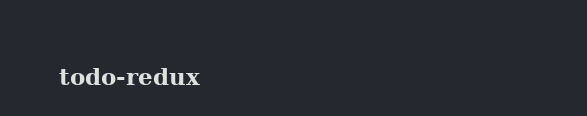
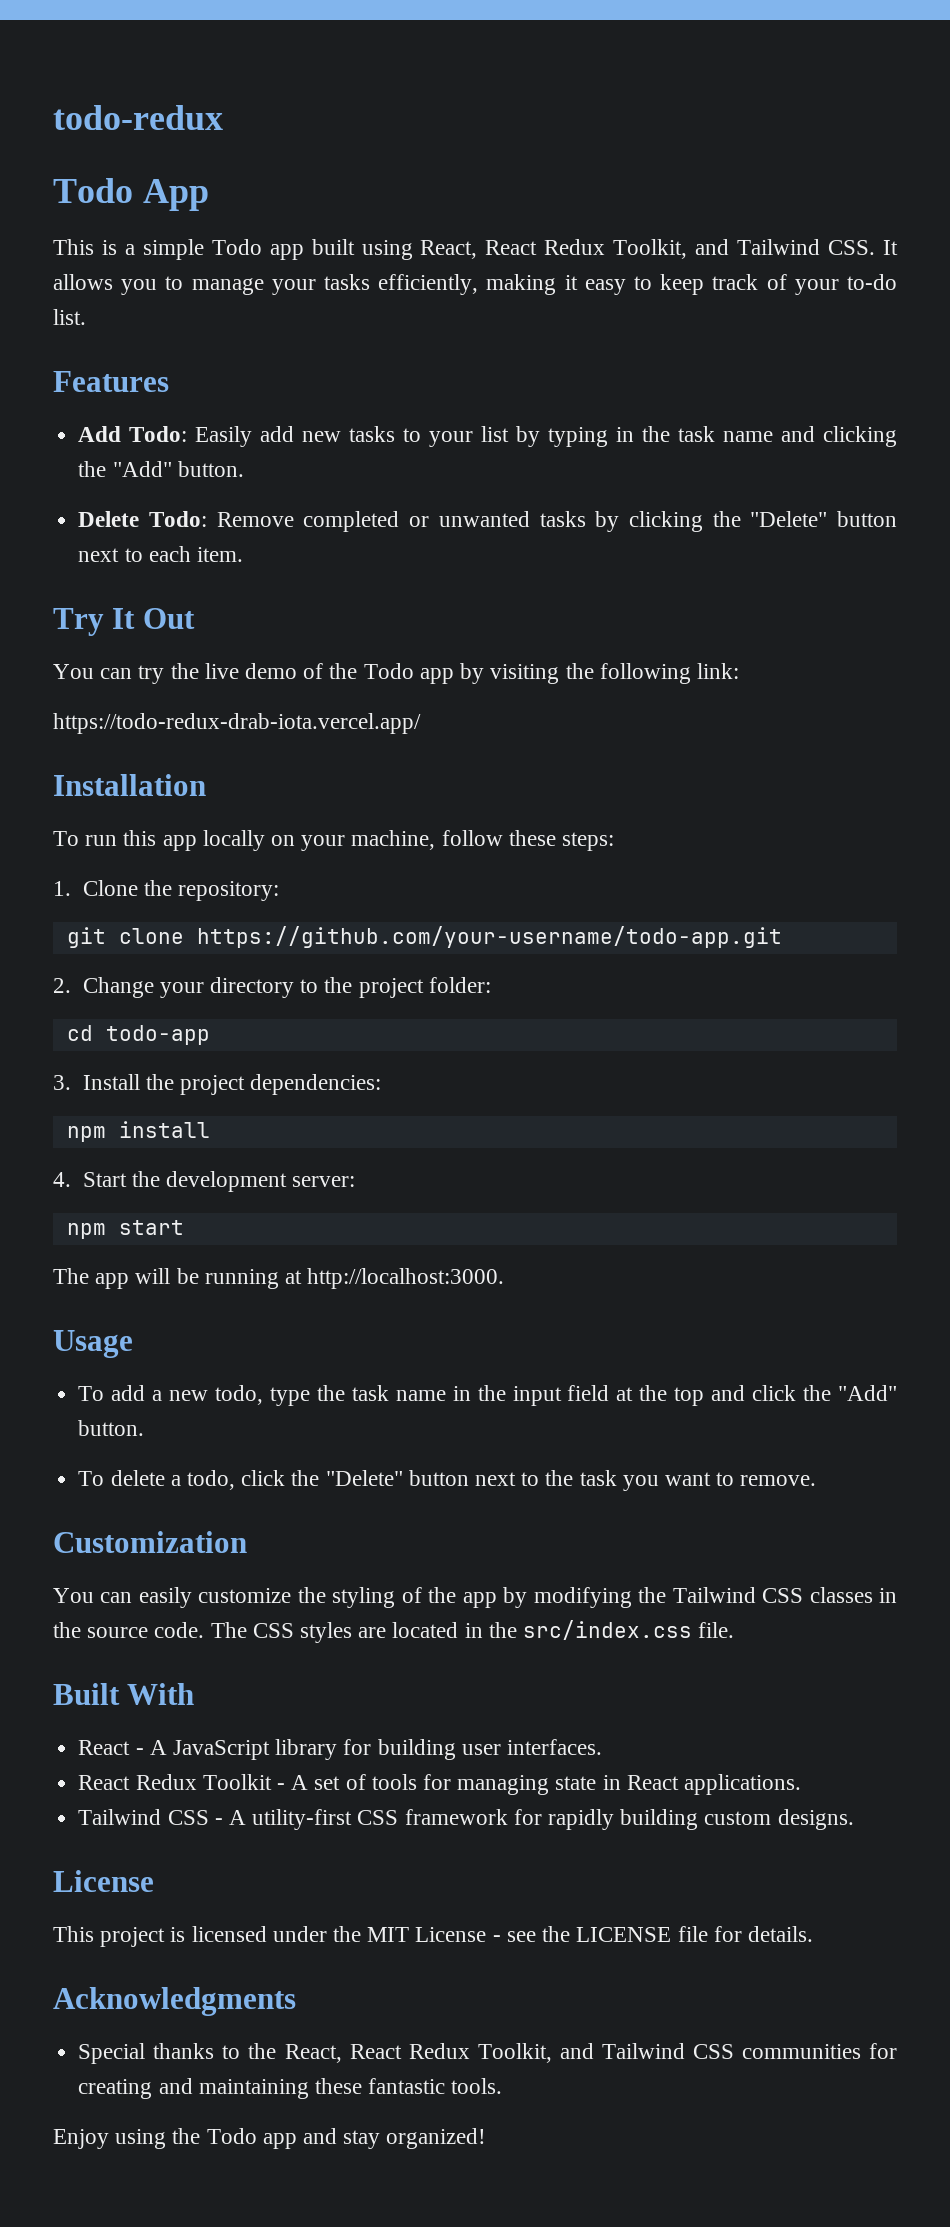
(200, 76) none -> [53,178,209,211] [53,239,898,260] [53,274,898,295] [53,309,86,325] [53,371,169,392] [78,426,898,447] [78,461,244,477] [78,511,898,532] [78,546,243,562] [53,608,195,636] [53,663,739,684] [53,713,421,734] [53,774,206,796] [53,830,615,851] [53,880,280,901] [66,926,782,948] [53,977,491,998] [66,1025,210,1045] [53,1074,382,1095] [66,1121,210,1142] [53,1171,356,1192] [66,1220,184,1239] [53,1268,505,1289] [53,1330,133,1358] [78,1385,897,1406] [78,1420,145,1436] [78,1470,817,1491] [53,1531,247,1553] [53,1587,897,1608] [53,1620,735,1643] [53,1683,195,1705] [78,1739,602,1760] [78,1774,802,1795] [78,1809,854,1830] [53,1870,154,1892] [53,1926,813,1947] [53,1987,296,2016] [78,2043,897,2064] [78,2078,503,2099] [53,2128,487,2149] // Todo App // This is a simple Todo app built using React, React Redux Toolkit, and Tailwind CSS. It allows you to manage your tasks efficiently, making it easy to keep track of your to-do list. // Features // Add Todo: Easily add new tasks to your list by typing in the task name and clicking the "Add" button. // Delete Todo: Remove completed or unwanted tasks by clicking the "Delete" button next to each item. // Try It Out // You can try the live demo of the Todo app by visiting the following link: // https://todo-redux-drab-iota.vercel.app/ // Installation // To run this app locally on your machine, follow these steps: // 1. Clone the repository: // git clone https://github.com/your-username/todo-app.git // 2. Change your directory to the project folder: // cd todo-app // 3. Install the project dependencies: // npm install // 4. Start the development server: // npm start // The app will be running at http://localhost:3000. // Usage // To add a new todo, type the task name in the input field at the top and click the "Add" button. // To delete a todo, click the "Delete" button next to the task you want to remove. // Customization // You can easily customize the styling of the app by modifying the Tailwind CSS classes in the source code. The CSS styles are located in the src/index.css file. // Built With // React - A JavaScript library for building user interfaces. // React Redux Toolkit - A set of tools for managing state in React applications. // Tailwind CSS - A utility-first CSS framework for rapidly building custom designs. // License // This project is licensed under the MIT License - see the LICENSE file for details. // Acknowledgments // Special thanks to the React, React Redux Toolkit, and Tailwind CSS communities for creating and maintaining these fantastic tools. // Enjoy using the Todo app and stay organized!

